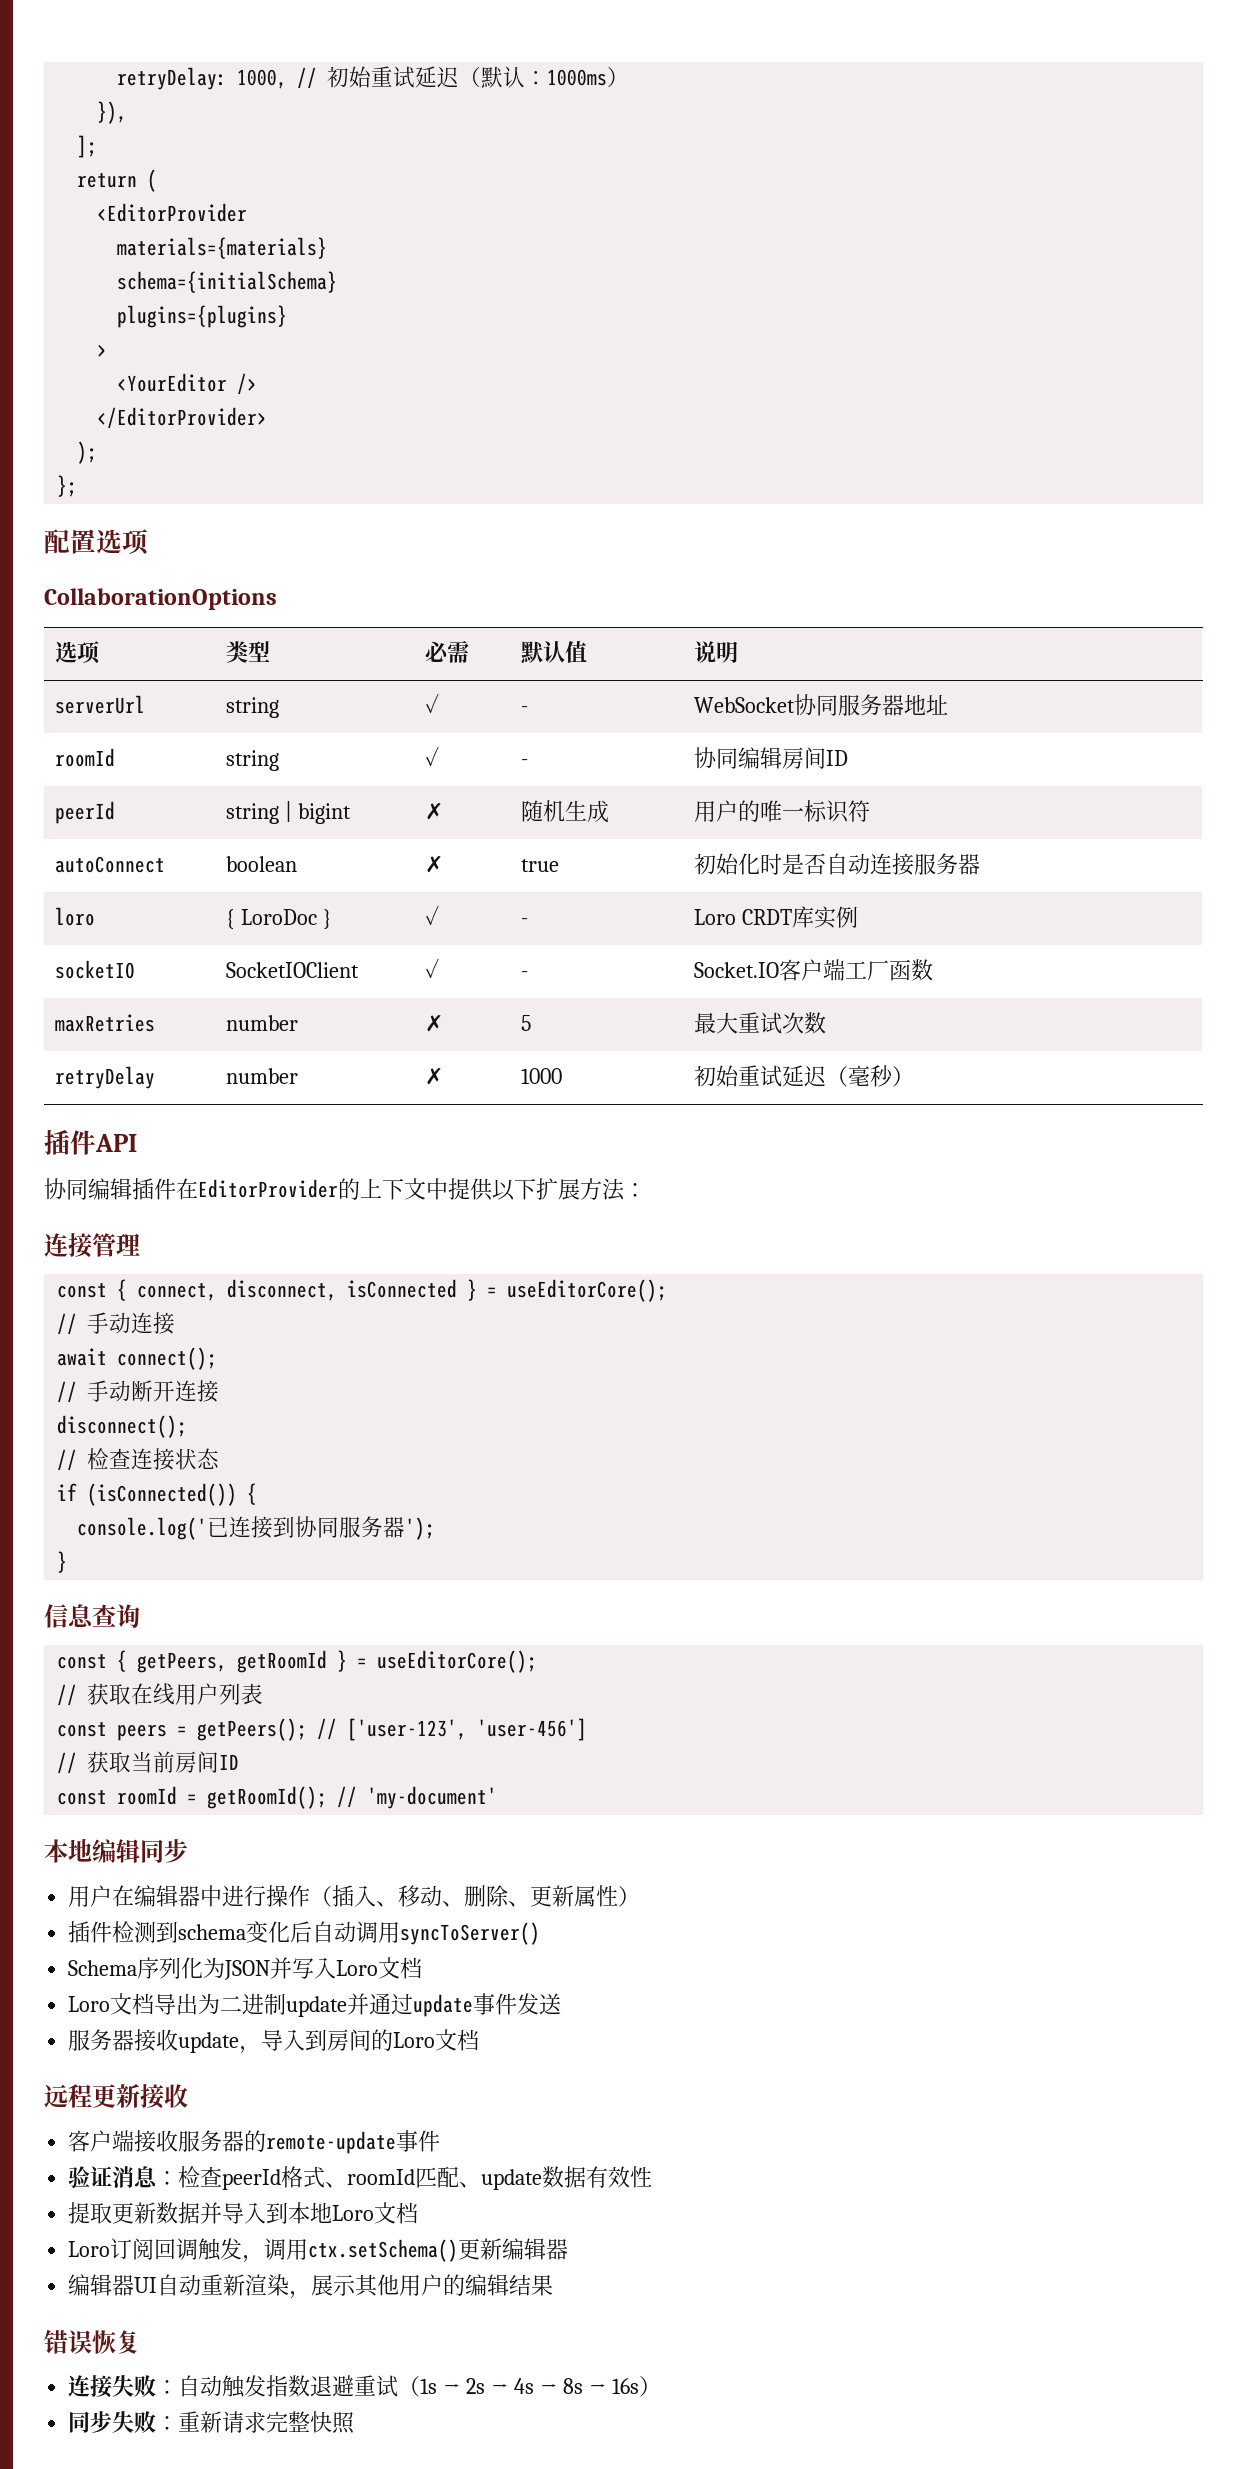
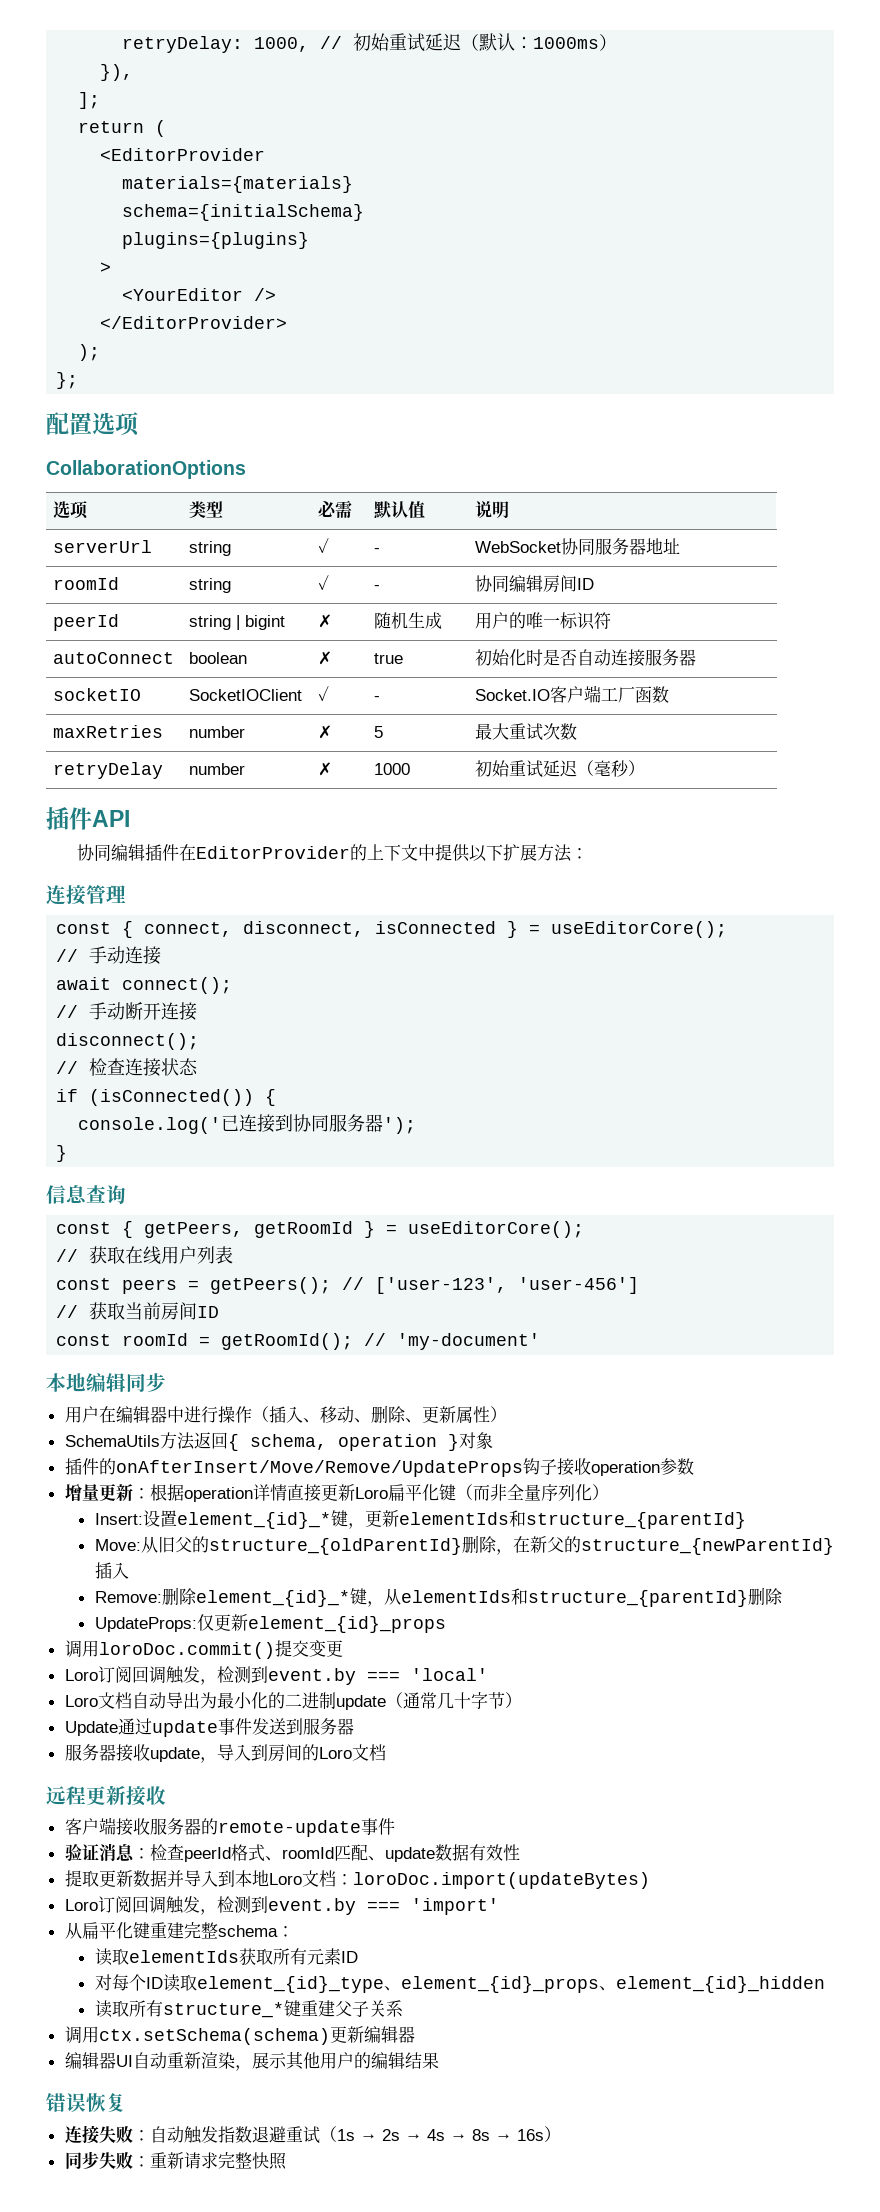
[54,907,95,926] [225,909,332,930] [424,905,439,925] [520,918,528,925] [693,906,858,929] // loro | { LoroDoc } | ✓ | - | Loro CRDT库实例 -> (697, 657) none
[68,1921,541,1945] [68,1957,423,1980] [68,1993,370,2017] 插件检测到schema变化后自动调用syncToServer() // Schema序列化为JSON并写入Loro文档 // Loro文档导出为二进制update并 -> [64,1432,493,1451] [64,1458,694,1477] [64,1484,609,1502] [94,1510,746,1529] [94,1535,834,1555] [94,1562,129,1579] [94,1587,783,1607] [94,1614,446,1633] [64,1640,343,1659] [64,1666,488,1685] [64,1692,522,1710] [64,1721,118,1736] SchemaUtils方法返回{ schema, operation }对象 // 插件的onAfterInsert/Move/Remove/UpdateProps钩子接收operation参数 // 增量更新：根据operation详情直接更新Loro扁平化键（而非全量序列化） // Insert:设置element_{id}_*键，更新elementIds和structure_{parentId} // Move:从旧父的structure_{oldParentId}删除，在新父的structure_{newParentId}插入 // Remove:删除element_{id}_*键，从elementIds和structure_{parentId}删除 // UpdateProps:仅更新element_{id}_props // 调用loroDoc.commit()提交变更 // Loro订阅回调触发，检测到event.by === 'local' // Loro文档自动导出为最小化的二进制update（通常几十字节） // Update
(562, 2004) none -> [285,1718,354,1735] 到服务器
[68,2238,459,2263] // Loro订阅回调触发，调用ctx.setSchema() -> [335,1872,650,1889] [64,1896,499,1915] [64,1922,294,1939] [94,1948,358,1966] [94,1974,825,1993] [94,2000,403,2018] [64,2026,330,2045] ：loroDoc.import(updateBytes) // Loro订阅回调触发，检测到event.by === 'import' // 从扁平化键重建完整schema： // 读取elementIds获取所有元素ID // 对每个ID读取element_{id}_type、element_{id}_props、element_{id}_hidden // 读取所有structure_*键重建父子关系 // 调用ctx.setSchema(schema)

